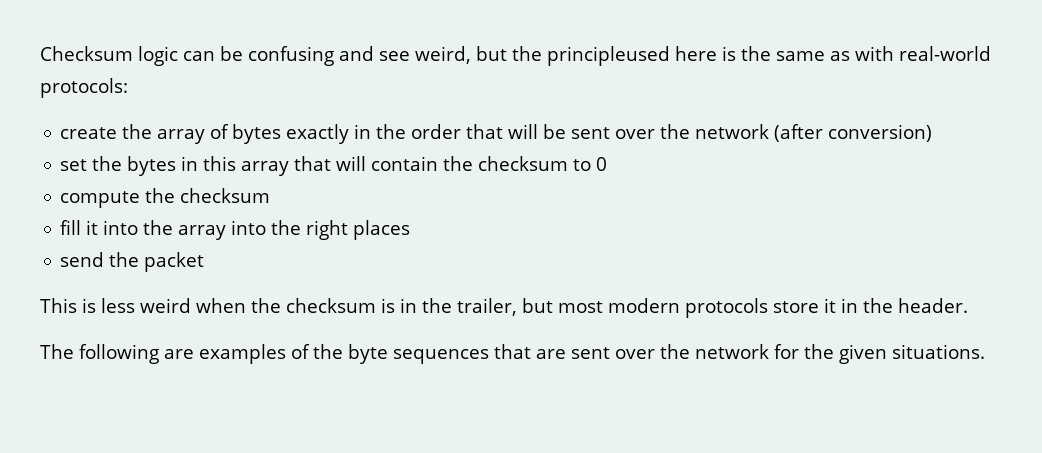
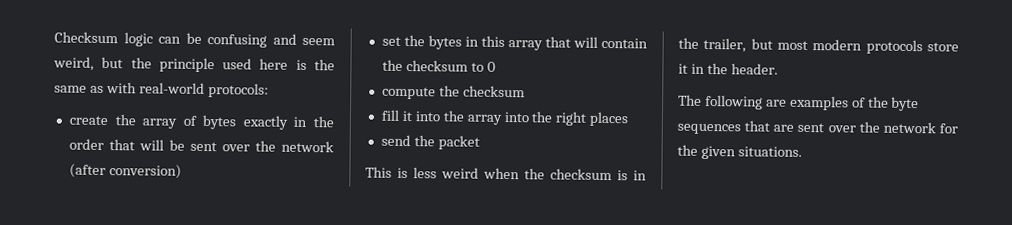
[379,51,410,61] see -> [302,37,335,46] seem
[547,46,670,66] principleused -> [158,57,253,73] principle used

